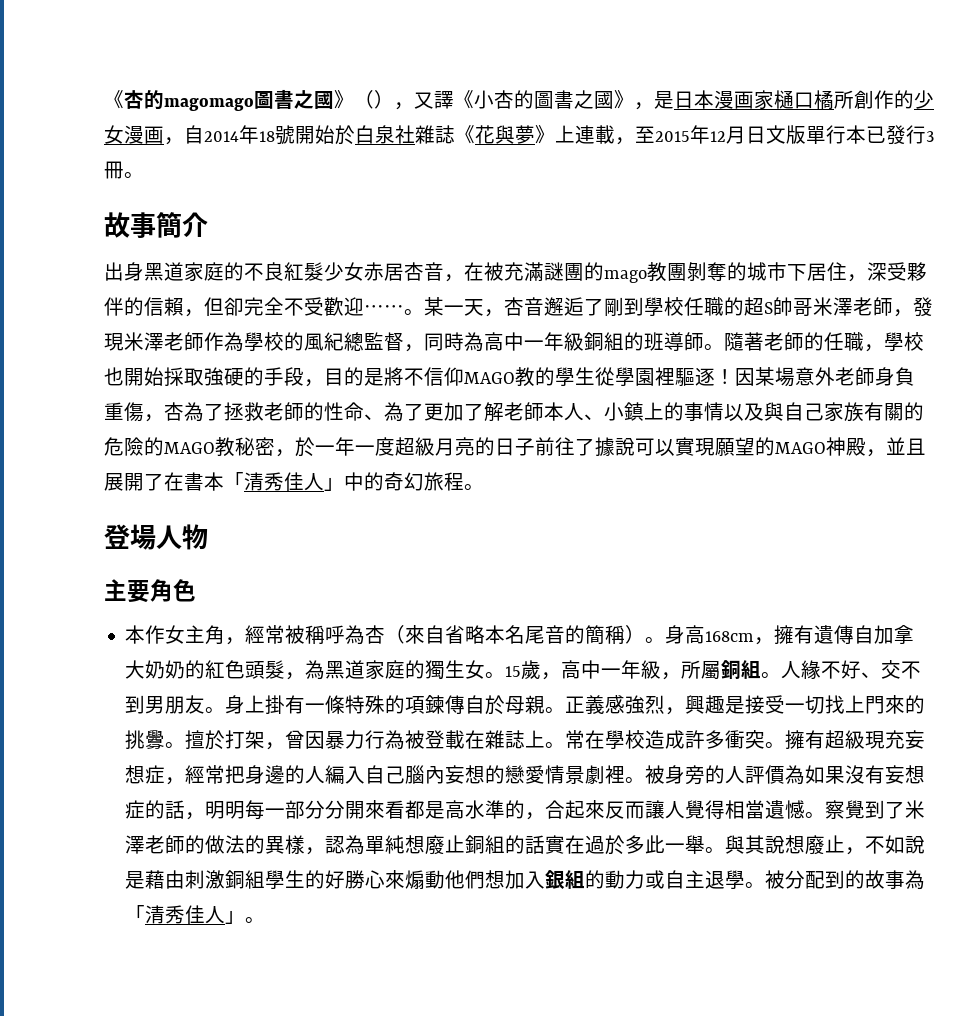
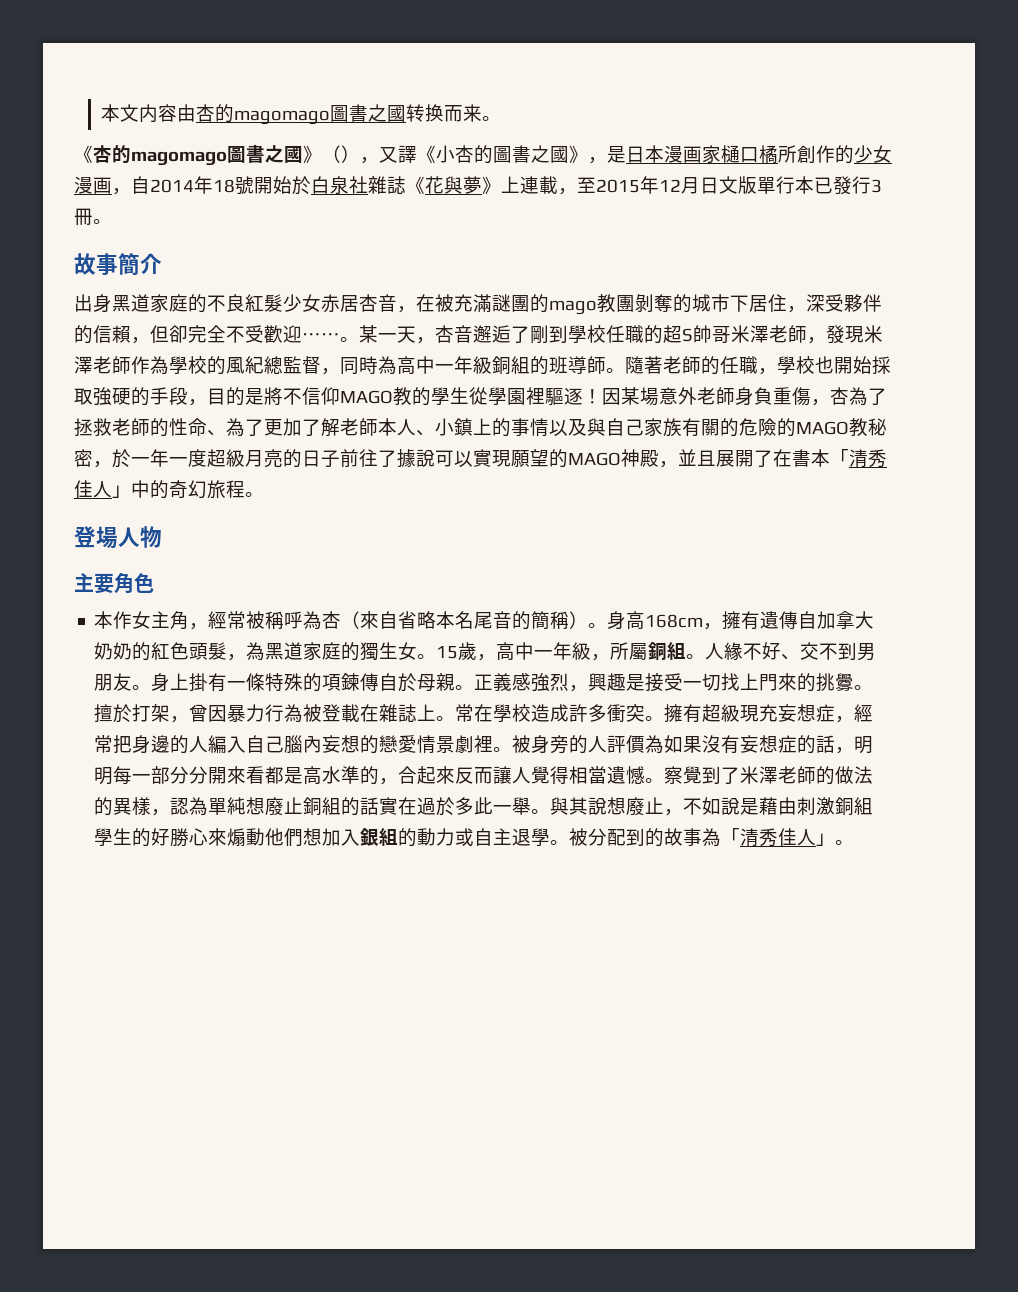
(104, 99) none -> [100,104,501,125] 本文内容由杏的magomago圖書之國转换而来。 //

